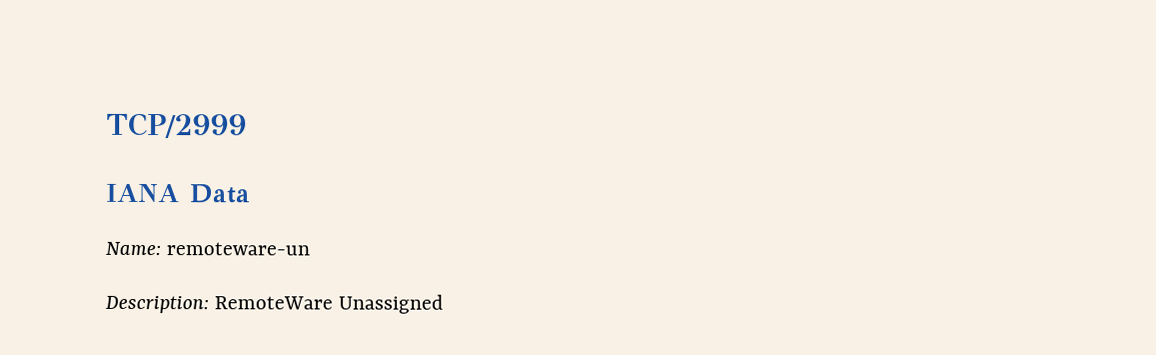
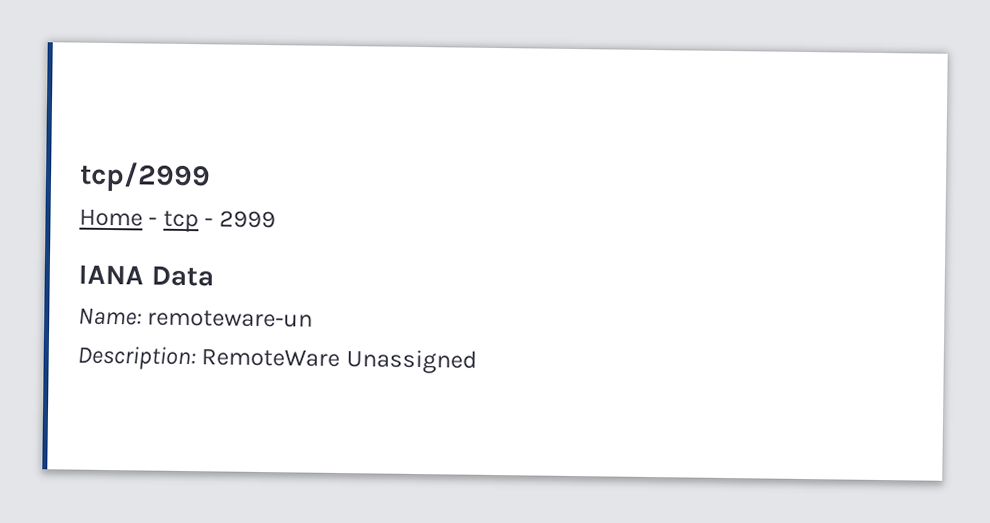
[106,112,247,139] TCP/2999 -> [79,161,211,193] [79,208,276,233] tcp/2999 // Home - tcp - 2999

